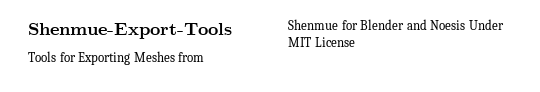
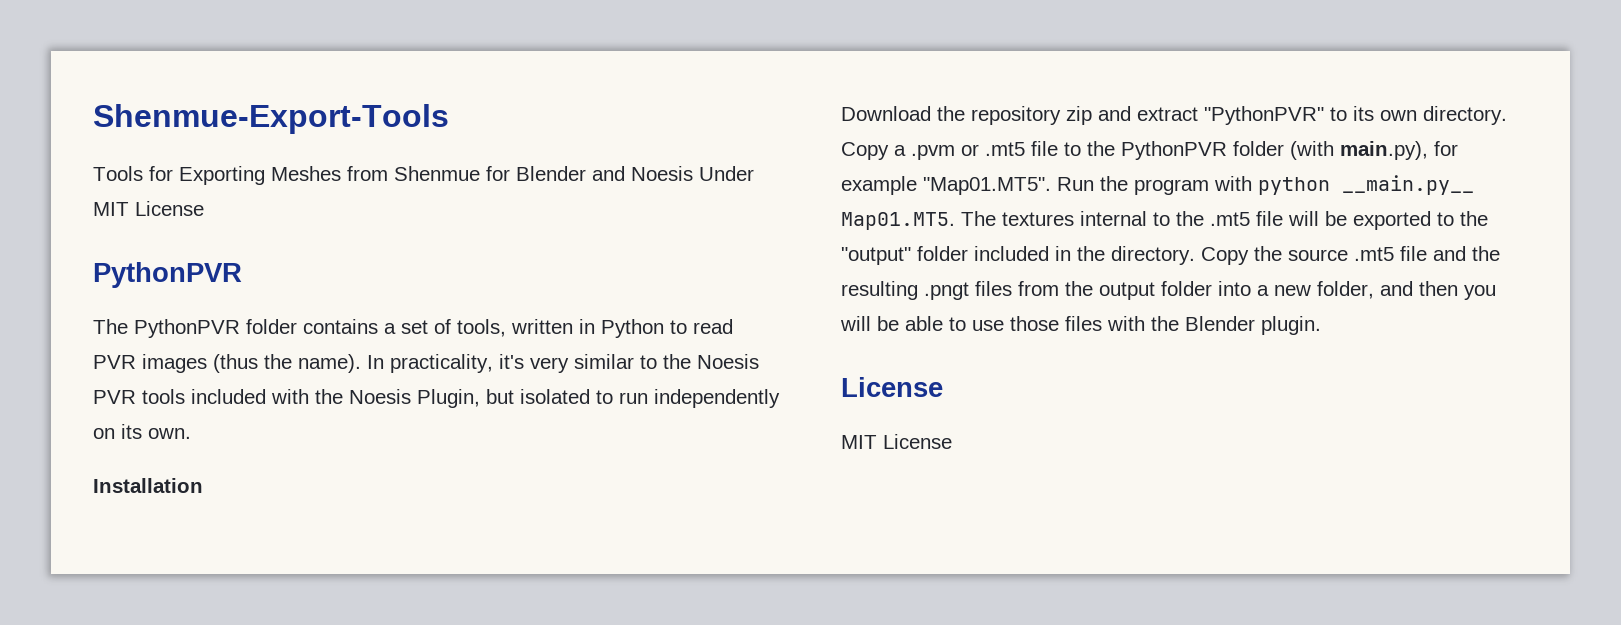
(355, 42) none -> [93,262,242,288] [93,319,733,338] [93,354,759,373] [93,389,780,408] [93,424,191,439] [93,478,203,493] [841,106,1507,125] [841,141,1458,160] [841,175,1474,195] [841,211,1488,230] [841,246,1500,265] [841,281,1496,300] [840,316,1321,335] [841,377,943,397] [841,434,952,449] // PythonPVR // The PythonPVR folder contains a set of tools, written in Python to read PVR images (thus the name). In practicality, it's very similar to the Noesis PVR tools included with the Noesis Plugin, but isolated to run independently on its own. // Installation // Download the repository zip and extract "PythonPVR" to its own directory. Copy a .pvm or .mt5 file to the PythonPVR folder (with main.py), for example "Map01.MT5". Run the program with python __main.py__ Map01.MT5. The textures internal to the .mt5 file will be exported to the "output" folder included in the directory. Copy the source .mt5 file and the resulting .pngt files from the output folder into a new folder, and then you will be able to use those files with the Blender plugin. // License // MIT License

